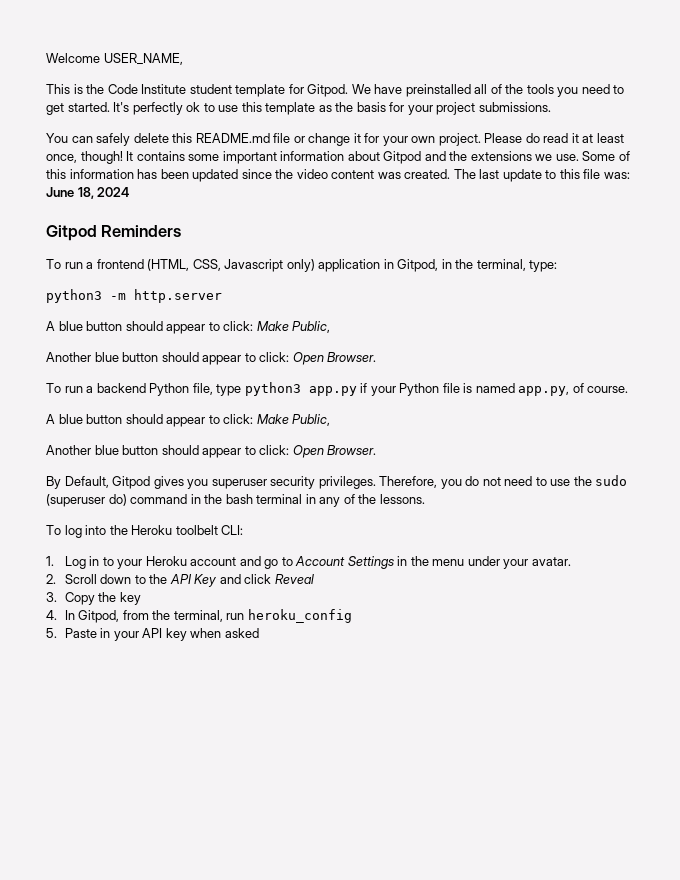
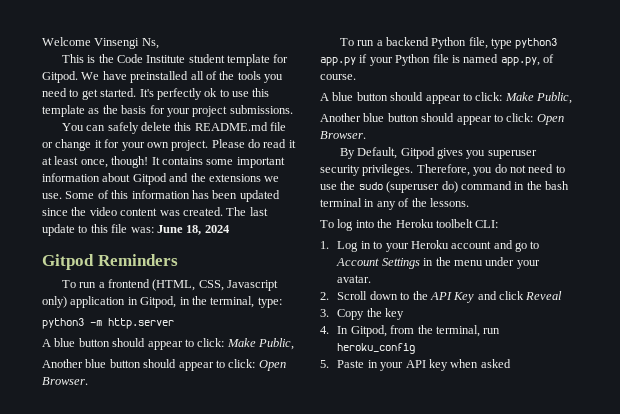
[103,53,183,65] USER_NAME, -> [94,38,159,49] Vinsengi Ns,

